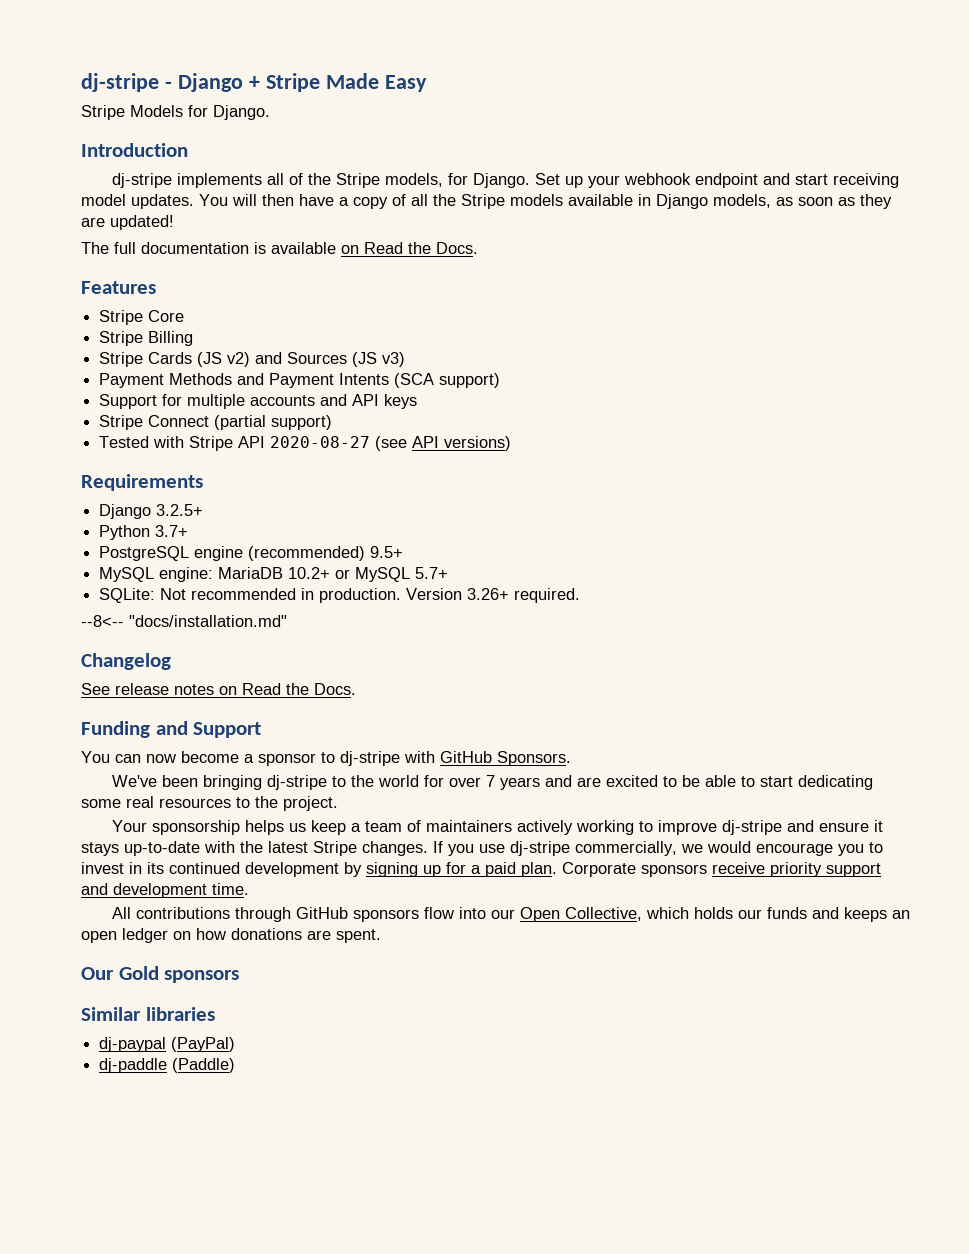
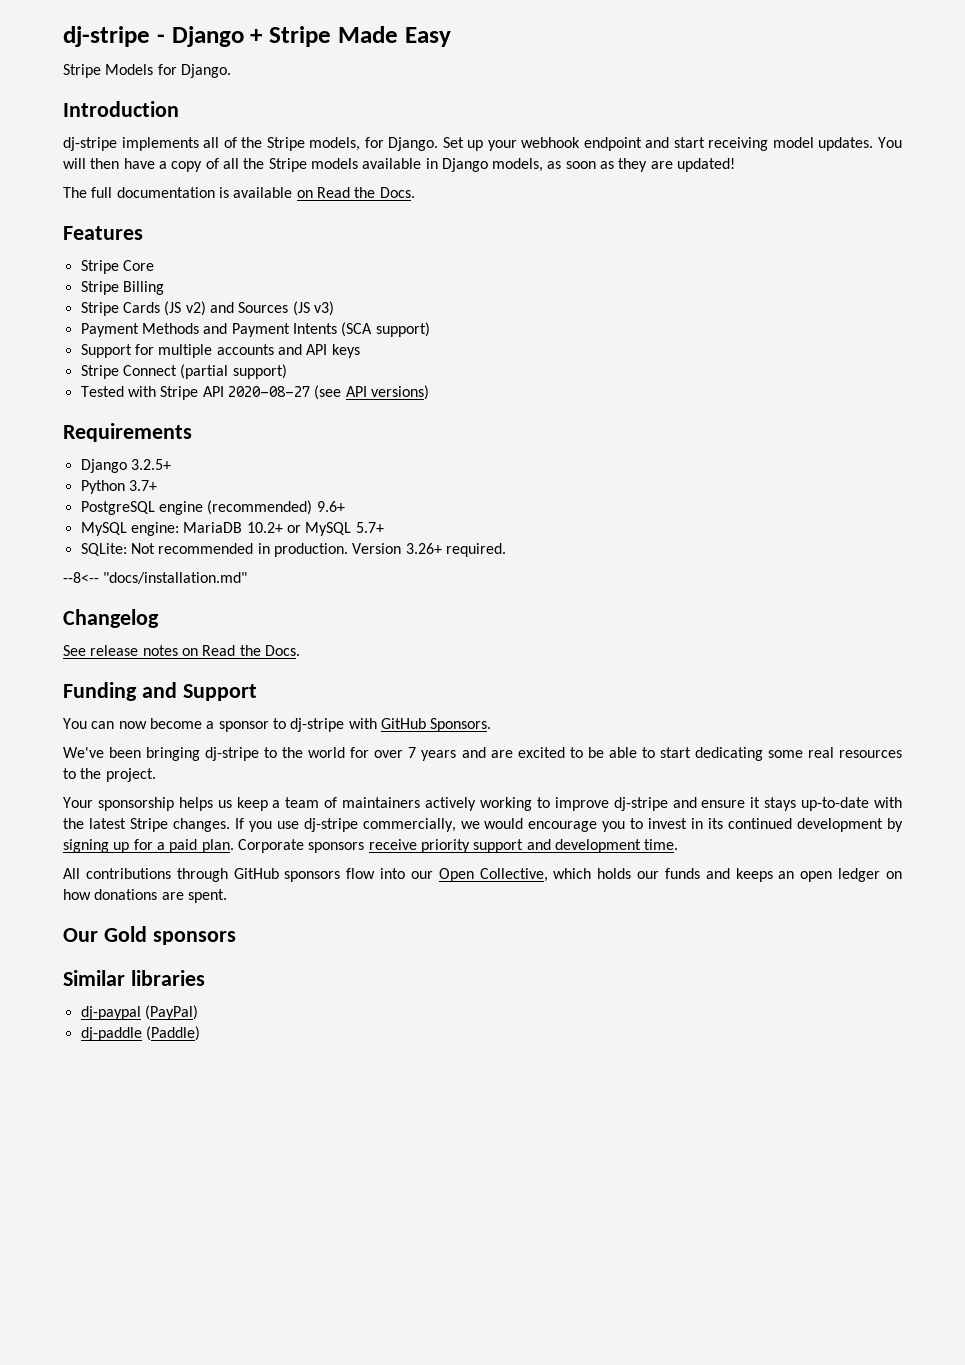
[370,546,404,558] 9.5+ -> [316,501,345,512] 9.6+

